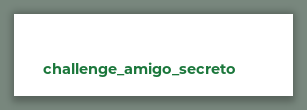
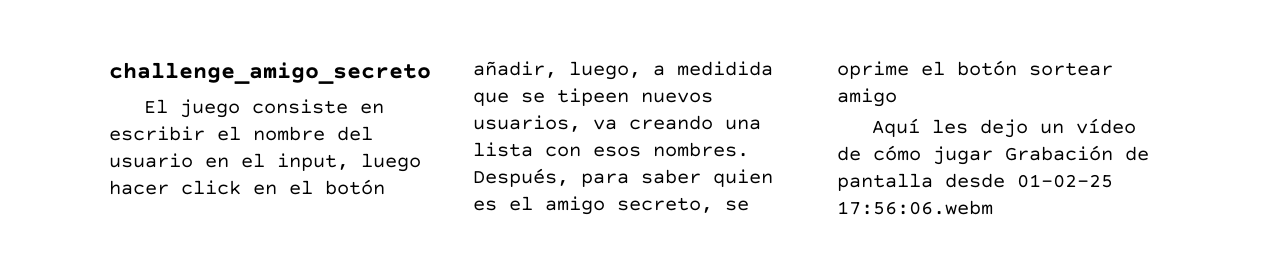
(236, 69) none -> [143,99,384,118] [109,126,373,141] [109,153,421,172] [109,179,385,195] [473,61,773,80] [473,88,713,106] [473,115,761,132] [473,142,749,157] [473,168,773,187] [473,196,749,215] [837,60,1113,79] [837,88,897,107] [871,118,1136,138] [837,145,1149,165] [837,173,1113,191] [837,200,993,215] // El juego consiste en escribir el nombre del usuario en el input, luego hacer click en el botón añadir, luego, a medidida que se tipeen nuevos usuarios, va creando una lista con esos nombres. Después, para saber quien es el amigo secreto, se oprime el botón sortear amigo // Aquí les dejo un vídeo de cómo jugar Grabación de pantalla desde 01-02-25 17:56:06.webm

